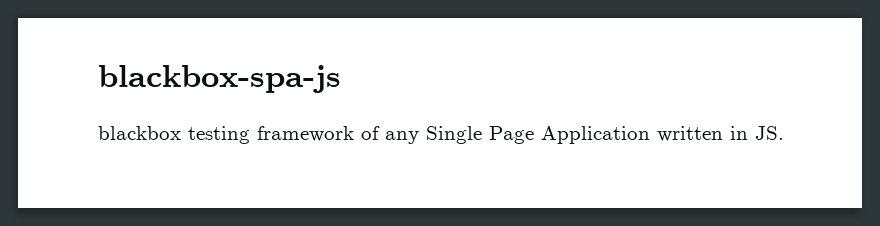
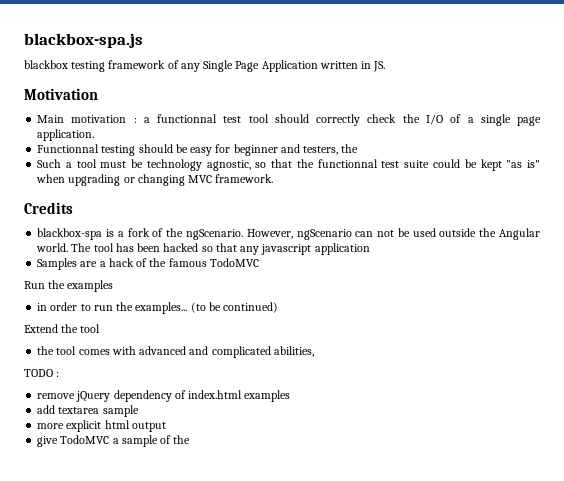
[98,65,341,93] blackbox-spa-js -> [24,33,143,48] blackbox-spa.js
(784, 133) none -> [24,88,98,100] [37,114,541,126] [37,129,95,141] [37,144,359,156] [37,159,540,171] [36,174,274,186] [24,202,73,214] [37,228,541,240] [36,243,370,255] [37,258,259,270] [24,280,114,292] [37,302,279,314] [24,324,101,333] [37,346,314,358] [24,369,60,377] [37,390,291,402] [37,405,139,417] [37,420,166,432] [37,435,191,447] // Motivation // Main motivation : a functionnal test tool should correctly check the I/O of a single page application. // Functionnal testing should be easy for beginner and testers, the // Such a tool must be technology agnostic, so that the functionnal test suite could be kept "as is" when upgrading or changing MVC framework. // Credits // blackbox-spa is a fork of the ngScenario. However, ngScenario can not be used outside the Angular world. The tool has been hacked so that any javascript application // Samples are a hack of the famous TodoMVC // Run the examples // in order to run the examples... (to be continued) // Extend the tool // the tool comes with advanced and complicated abilities, // TODO : // remove jQuery dependency of index.html examples // add textarea sample // more explicit html output // give TodoMVC a sample of the

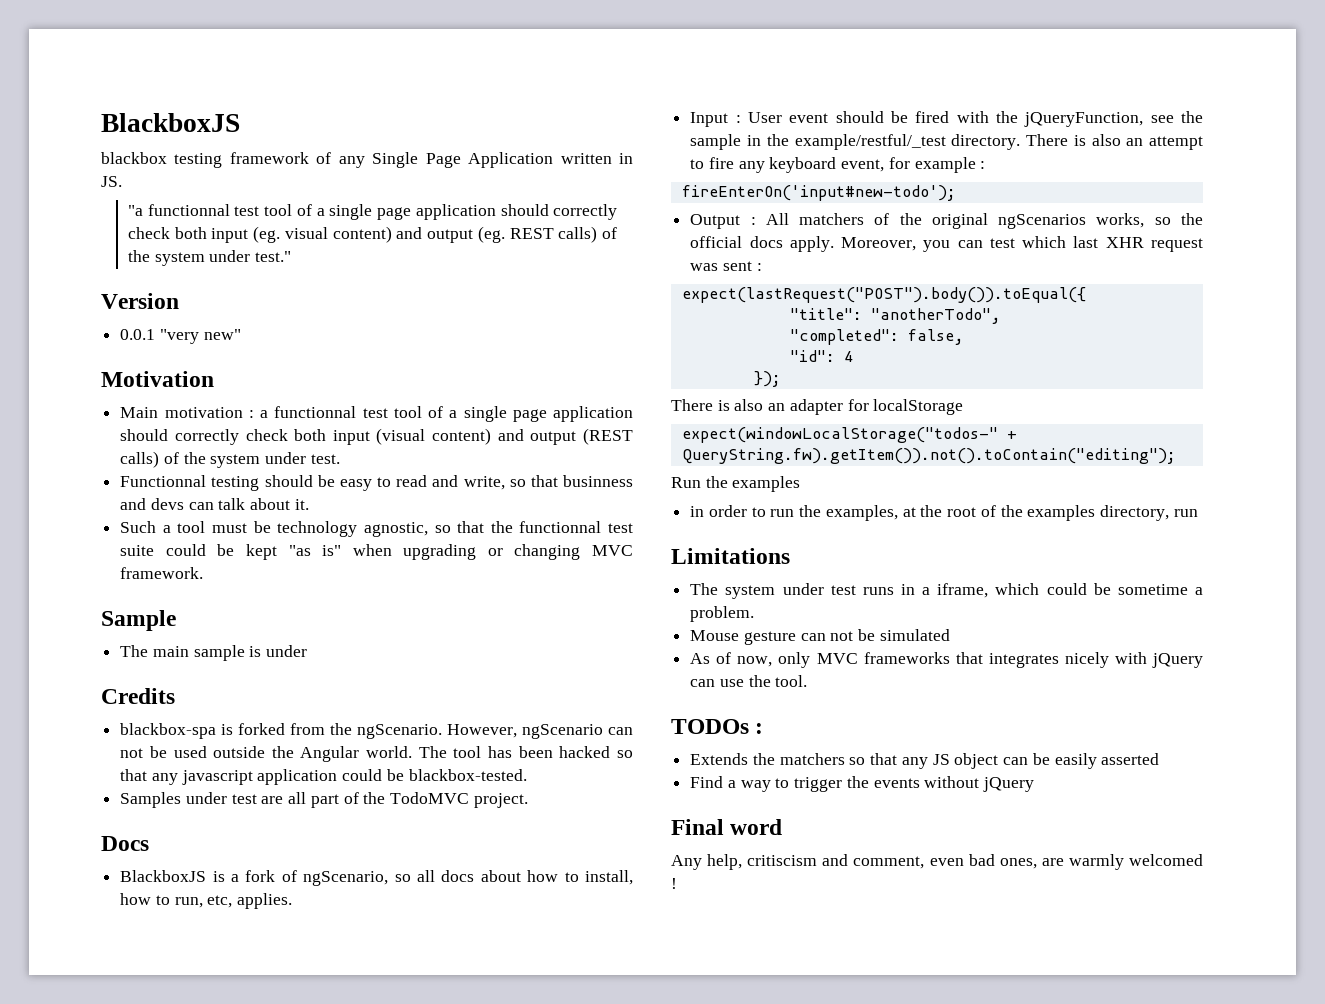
[24,33,143,48] blackbox-spa.js -> [101,113,240,132] BlackboxJS
(386, 66) none -> [127,204,618,220] [127,226,617,243] [127,250,292,266] [101,293,179,309] [120,329,241,344] // "a functionnal test tool of a single page application should correctly check both input (eg. visual content) and output (eg. REST calls) of the system under test." // Version // 0.0.1 "very new"
[274,114,541,126] [37,129,95,141] should correctly check the I/O of a single page application. -> [428,406,633,422] [120,428,634,445] [120,451,340,468] of a single page application should correctly check both input (visual content) and output (REST calls) of the system under test.
[215,144,359,156] for beginner and testers, the -> [377,475,634,490] [120,498,309,510] to read and write, so that businness and devs can talk about it.
(274, 178) none -> [101,610,176,631] [120,645,308,661] // Sample // The main sample is under
[117,228,164,237] a fork of -> [238,723,326,735] forked from
[37,258,259,270] // Samples are a hack of the famous TodoMVC -> [342,769,527,781] [120,792,528,808] [101,836,149,851] [120,870,633,886] [120,893,293,909] [690,111,1203,127] [690,134,1203,150] [690,157,986,173] [681,185,956,201] [690,213,1203,229] [690,236,1203,252] [690,261,762,271] [681,287,1086,303] [789,308,1001,324] [789,329,964,345] [789,350,853,362] [753,371,781,387] [671,399,964,415] [681,427,1017,443] [681,448,1176,464] could be blackbox-tested. // Samples under test are all part of the TodoMVC project. // Docs // BlackboxJS is a fork of ngScenario, so all docs about how to install, how to run, etc, applies. // Input : User event should be fired with the jQueryFunction, see the sample in the example/restful/_test directory. There is also an attempt to fire any keyboard event, for example : // fireEnterOn('input#new-todo'); // Output : All matchers of the original ngScenarios works, so the official docs apply. Moreover, you can test which last XHR request was sent : // expect(lastRequest("POST").body()).toEqual({ // "title": "anotherTodo", // "completed": false, // "id": 4 // }); // There is also an adapter for localStorage // expect(windowLocalStorage("todos-" + QueryString.fw).getItem()).not().toContain("editing");
[135,302,279,314] [24,324,101,333] [37,346,314,358] [24,369,60,377] [37,390,291,402] [37,405,139,417] [37,420,166,432] [37,435,191,447] examples... (to be continued) // Extend the tool // the tool comes with advanced and complicated abilities, // TODO : // remove jQuery dependency of index.html examples // add textarea sample // more explicit html output // give TodoMVC a sample of the -> [825,505,1198,521] [671,548,790,564] [690,583,1203,599] [690,606,755,622] [690,629,950,645] [690,652,1203,668] [690,675,808,687] [671,719,764,734] [690,753,1160,769] [690,776,1035,792] [671,819,783,835] [671,854,1203,870] [671,878,677,889] examples, at the root of the examples directory, run // Limitations // The system under test runs in a iframe, which could be sometime a problem. // Mouse gesture can not be simulated // As of now, only MVC frameworks that integrates nicely with jQuery can use the tool. // TODOs : // Extends the matchers so that any JS object can be easily asserted // Find a way to trigger the events without jQuery // Final word // Any help, critiscism and comment, even bad ones, are warmly welcomed !

